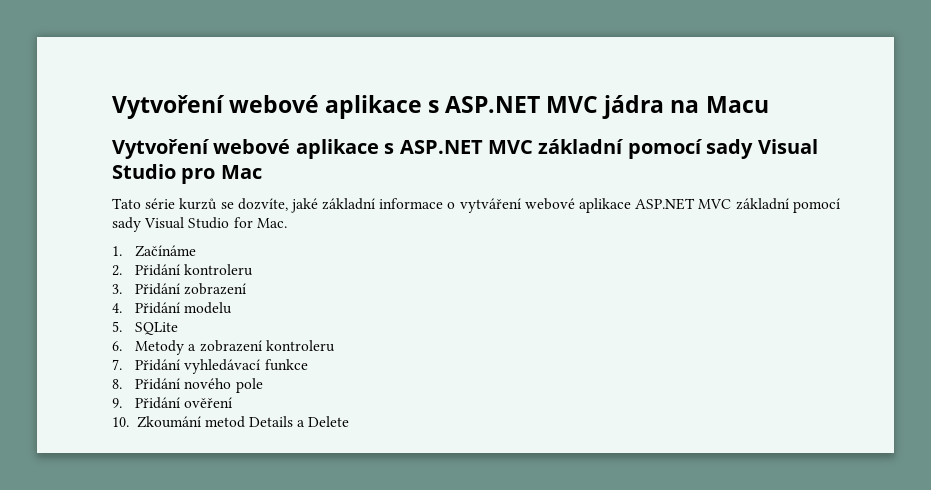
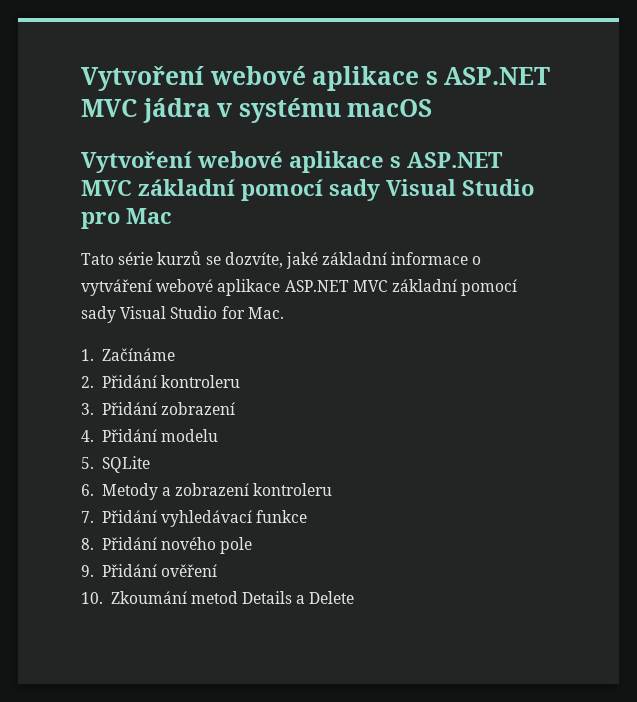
[670,96,769,113] na Macu -> [217,98,433,123] v systému macOS

